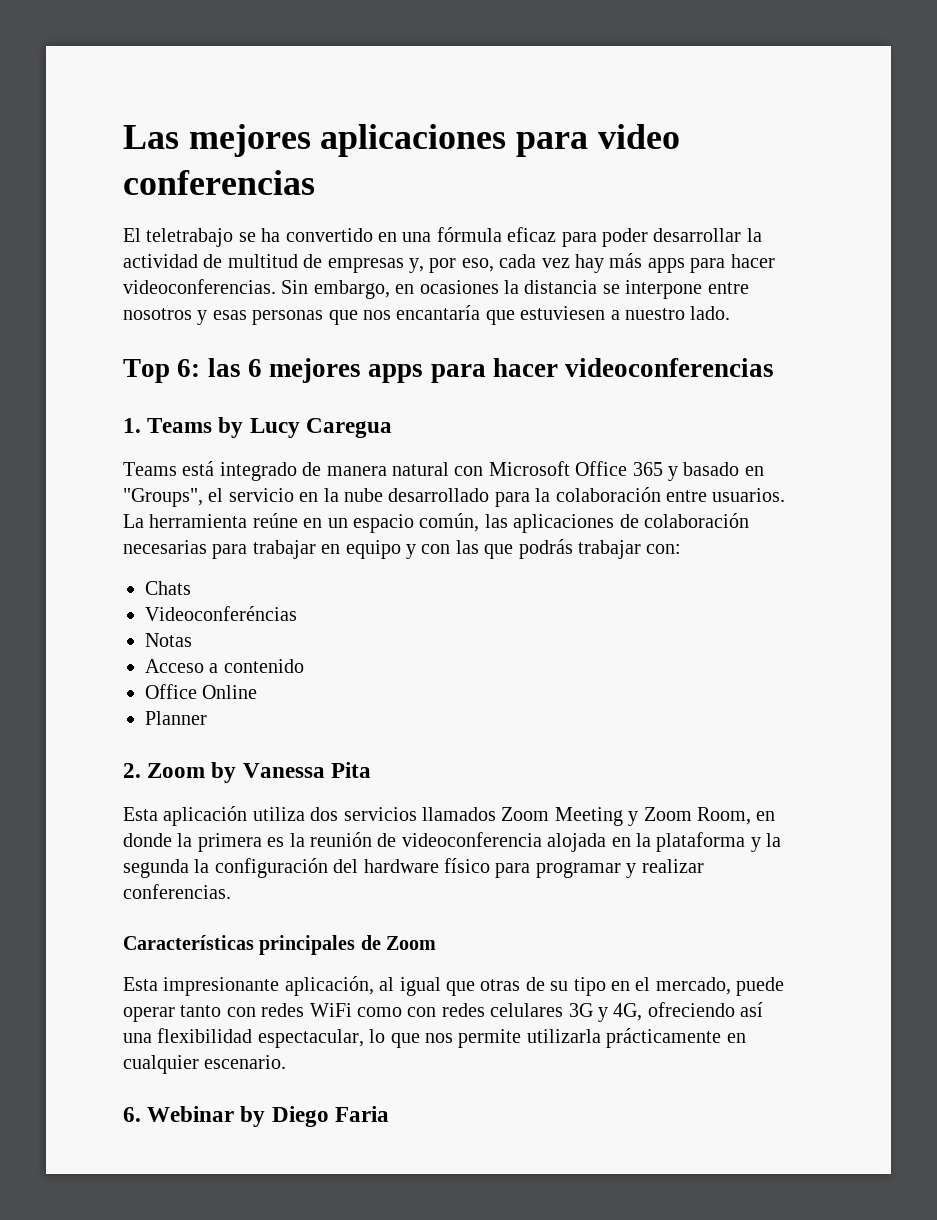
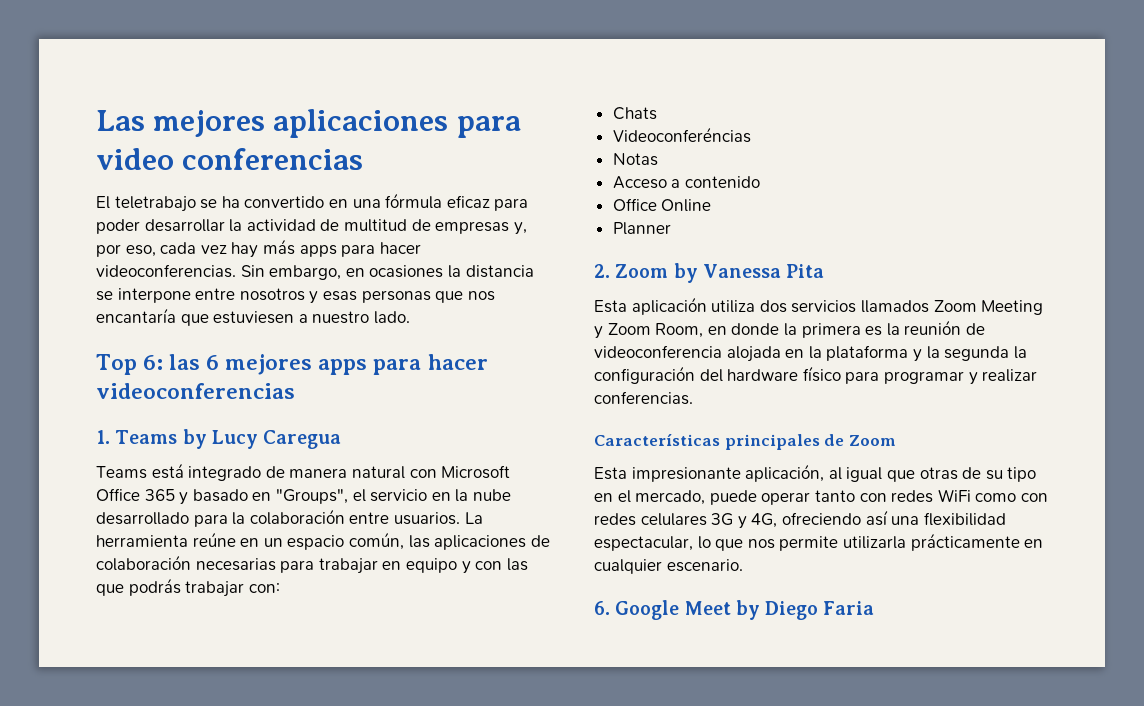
[147,1106,235,1122] Webinar -> [615,600,731,620] Google Meet

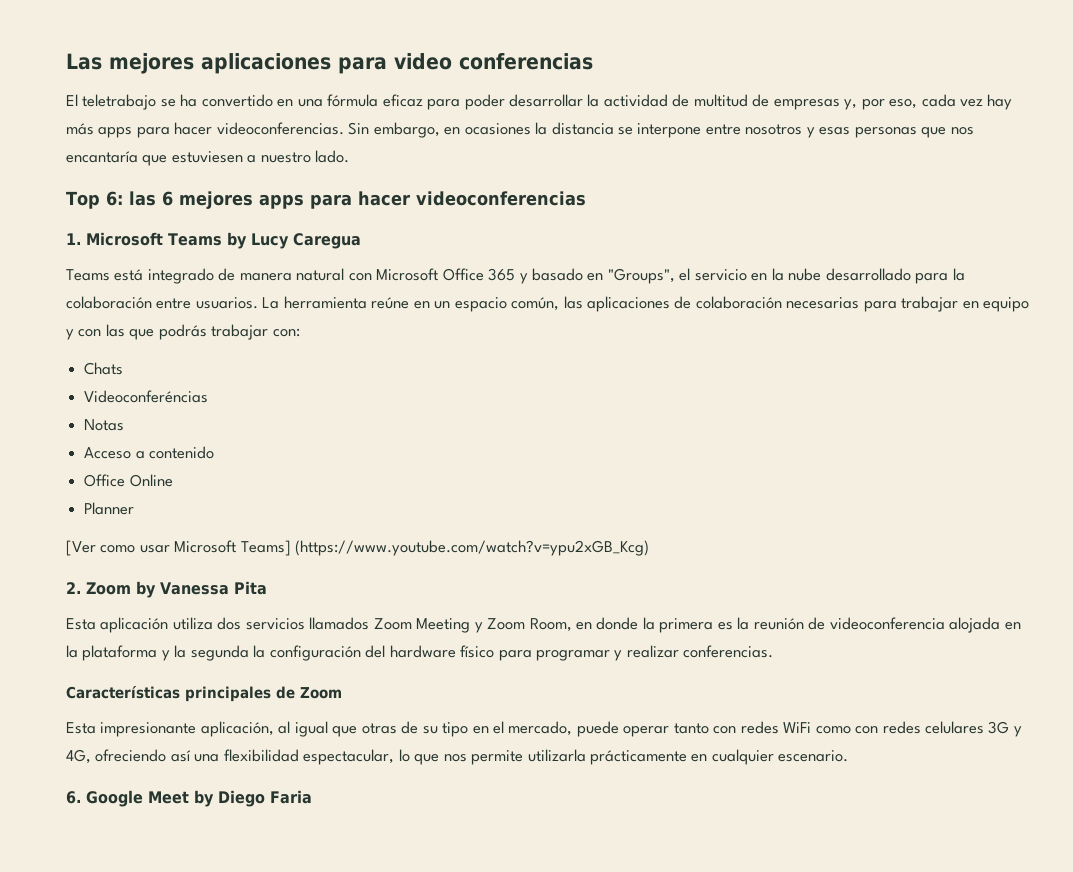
(110, 437) none -> [86,232,163,246] Microsoft
(671, 228) none -> [66,540,650,556] // [Ver como usar Microsoft Teams] (https://www.youtube.com/watch?v=ypu2xGB_Kcg)

